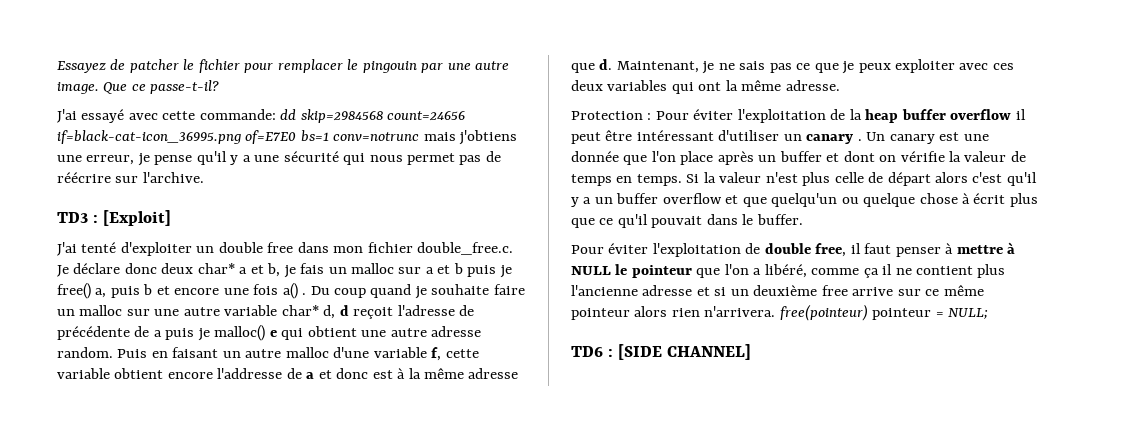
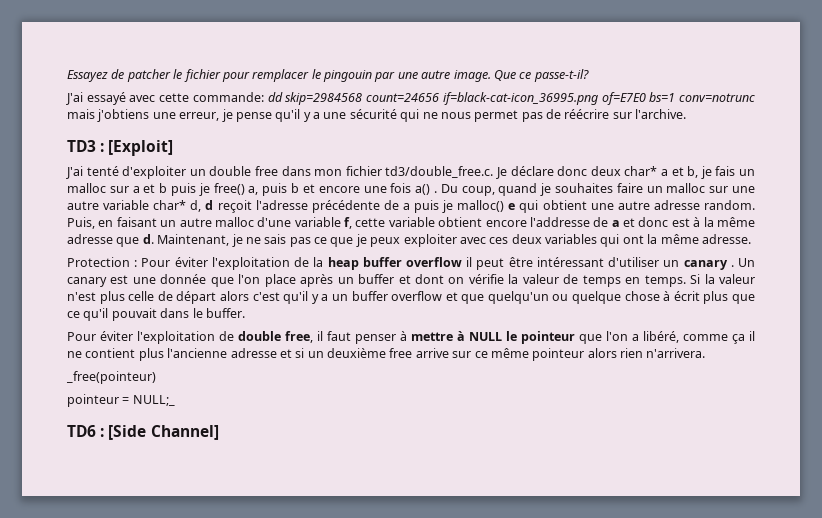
(366, 159) none -> [422,112,438,119] ne
[417,242,514,255] double_free.c. -> [385,166,494,178] td3/double_free.c.
[334,288,367,298] coup -> [461,186,495,196] coup,
[431,284,490,295] souhaite -> [554,183,613,193] souhaites
[459,305,475,316] de -> (308, 205) none
[117,349,148,358] Puis -> [67,217,95,229] Puis,
[779,304,868,321] free(pointeur) -> [66,371,156,384] // _free(pointeur) //
[948,308,989,319] NULL; -> [132,395,175,406] NULL;_
[618,344,752,360] [SIDE CHANNEL] -> [108,425,219,440] [Side Channel]

